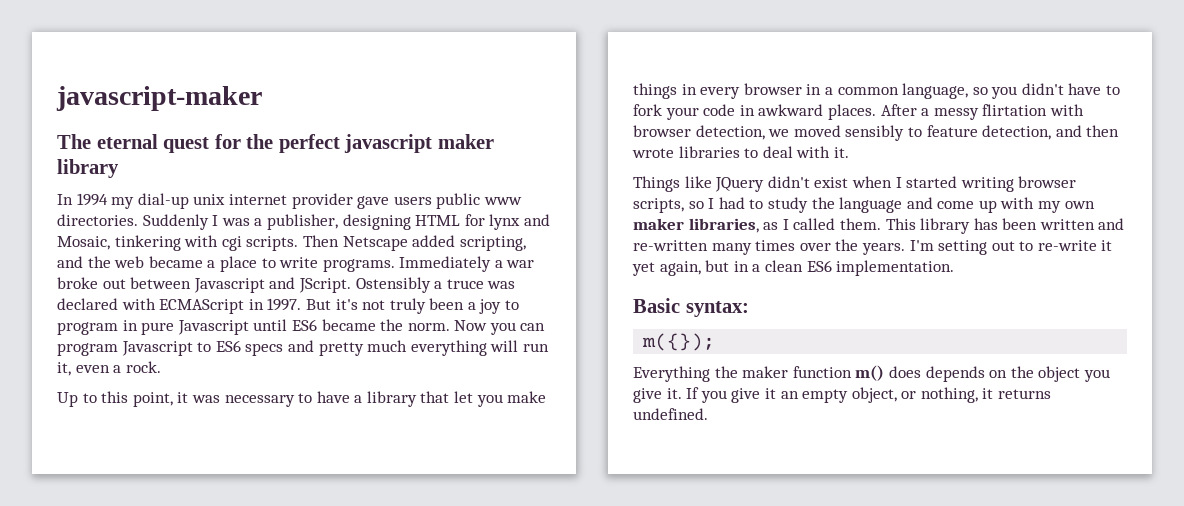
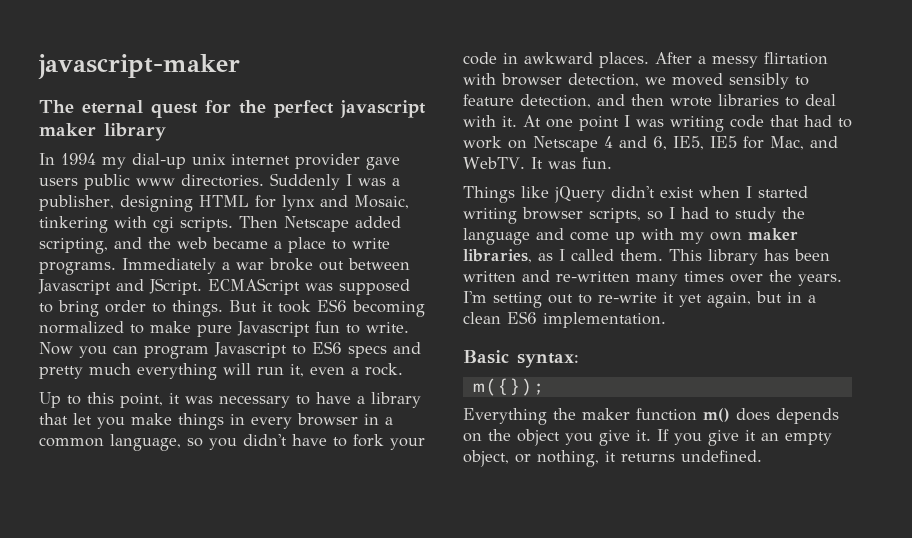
[355,277,516,293] [57,298,520,314] [57,319,450,335] Ostensibly a truce was declared with ECMAScript in 1997. But it's not truly been a joy to program in pure Javascript until ES6 became the norm. -> [208,278,410,295] [39,299,425,317] [39,321,409,337] ECMAScript was supposed to bring order to things. But it took ES6 becoming normalized to make pure Javascript fun to write.
(849, 152) none -> [523,115,852,132] [463,136,838,152] [463,157,612,169] At one point I was writing code that had to work on Netscape 4 and 6, IE5, IE5 for Mac, and WebTV. It was fun.
[715,177,765,192] JQuery -> [554,186,605,203] jQuery

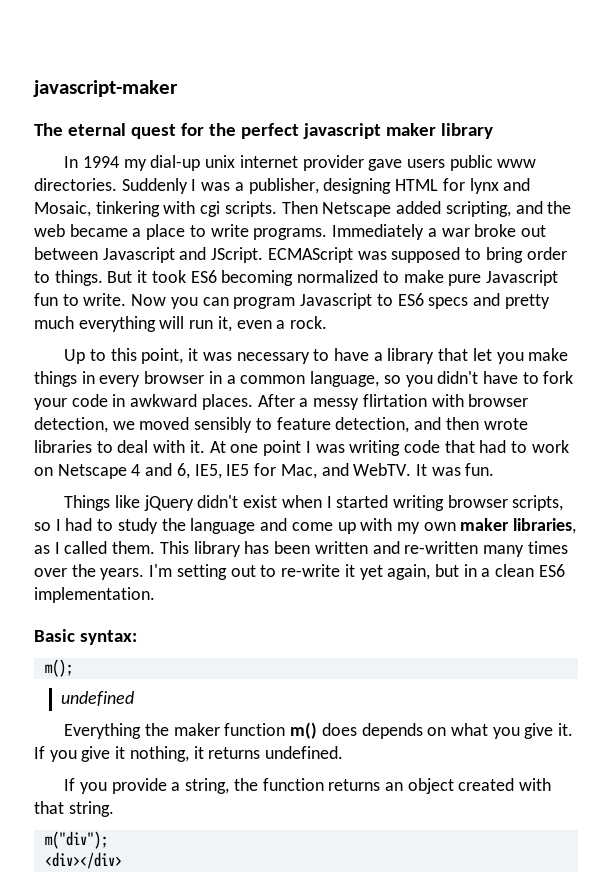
[472,378,545,396] m({}); -> [44,659,73,677] [61,691,135,706] m(); // undefined
[488,429,560,446] the object -> [451,723,489,736] what
[761,432,832,445] [463,450,531,467] an empty object, or -> (126, 752) none
(762, 456) none -> [64,778,552,794] [34,801,114,817] [44,831,108,849] [44,852,122,869] // If you provide a string, the function returns an object created with that string. // m("div"); // <div></div>

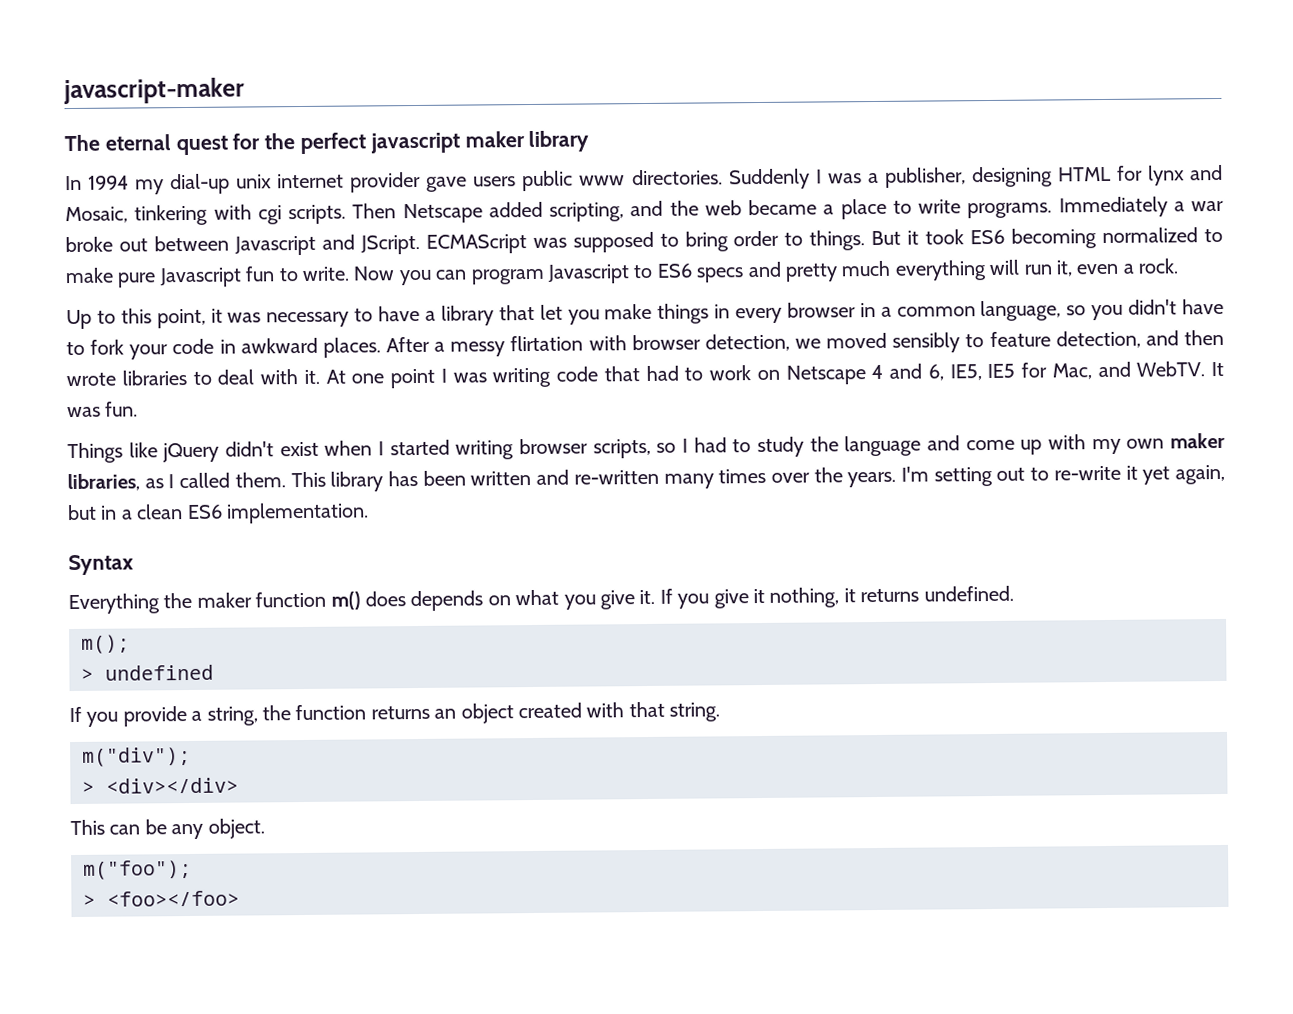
[34,629,137,645] [44,659,73,677] [61,691,135,706] Basic syntax: // m(); // undefined -> [68,554,134,576] Syntax
(344, 752) none -> [81,634,130,654] [81,664,214,681] // m(); // > undefined
(108, 840) none -> [82,781,95,794] >
(122, 860) none -> [70,818,265,840] [83,859,192,880] [83,890,240,907] // This can be any object. // m("foo"); // > <foo></foo>

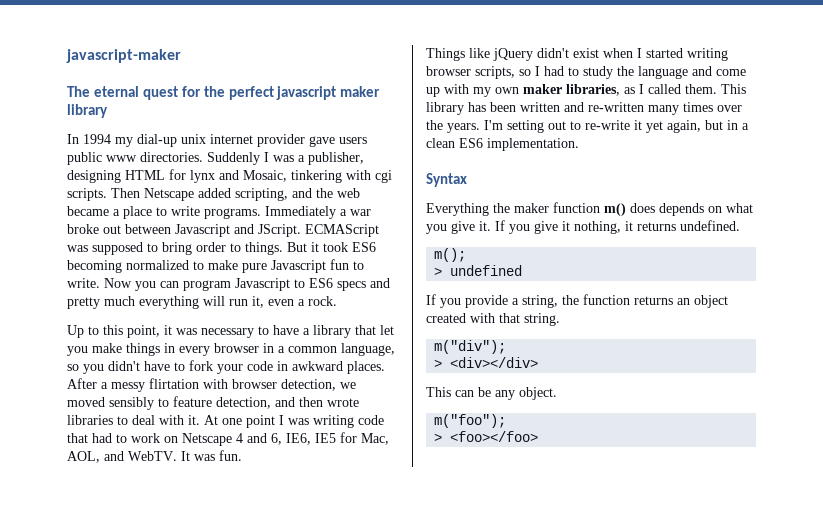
[949,364,982,381] IE5, -> [286,433,311,445] IE6,
(1092, 371) none -> [67,451,100,463] AOL,

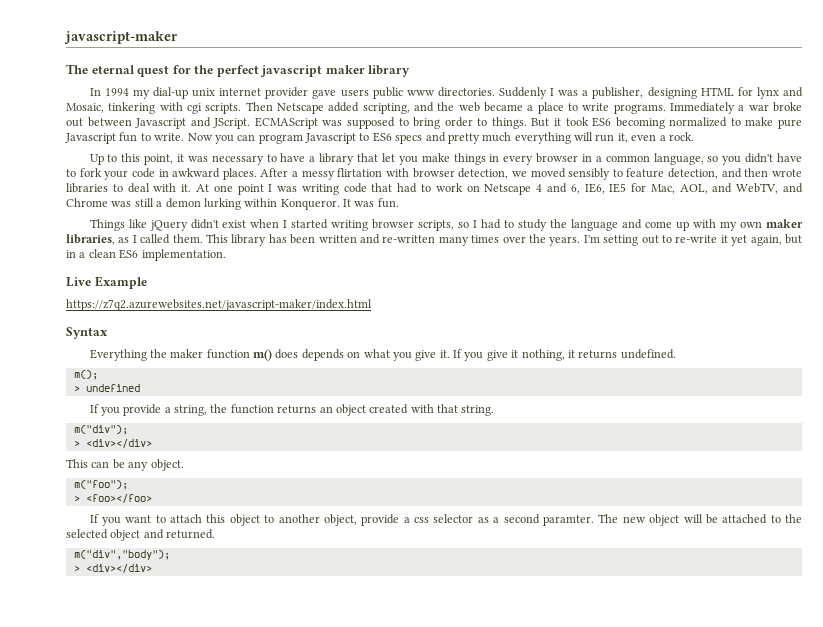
[128,451,177,461] WebTV. -> [736,183,804,194] [66,198,340,210] WebTV, and Chrome was still a demon lurking within Konqueror.
(579, 144) none -> [66,276,147,289] [66,299,372,311] // Live Example // https://z7q2.azurewebsites.net/javascript-maker/index.html
(539, 436) none -> [89,514,803,526] [66,529,216,541] [73,550,170,560] [73,564,152,573] // If you want to attach this object to another object, provide a css selector as a second paramter. The new object will be attached to the selected object and returned. // m("div","body"); // > <div></div>

